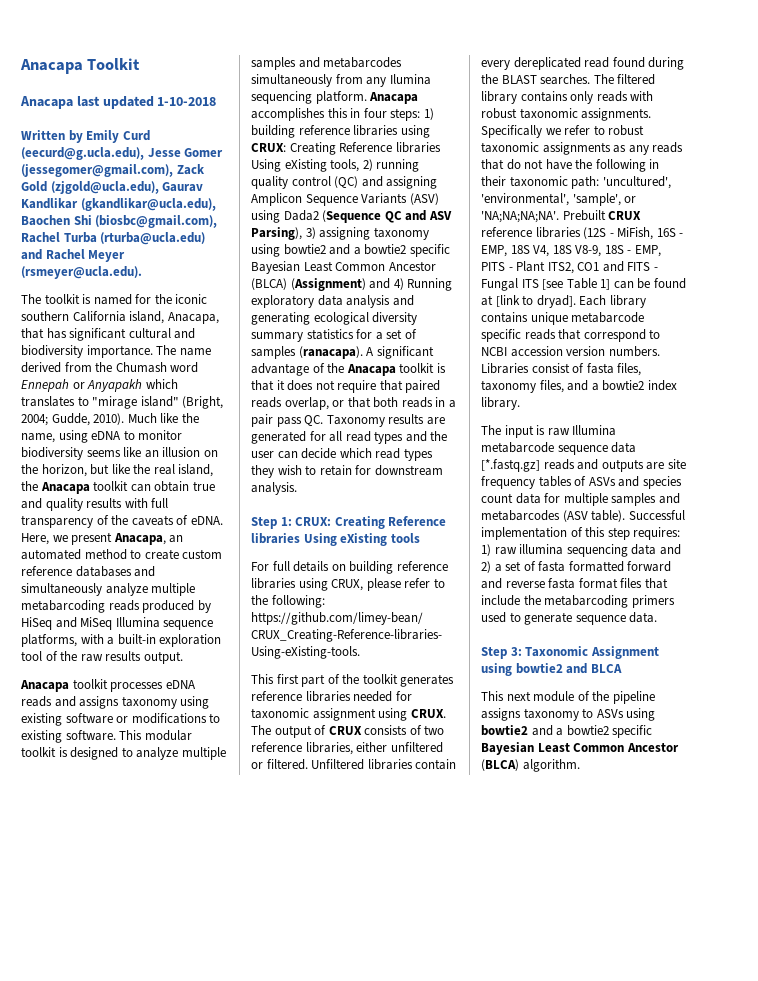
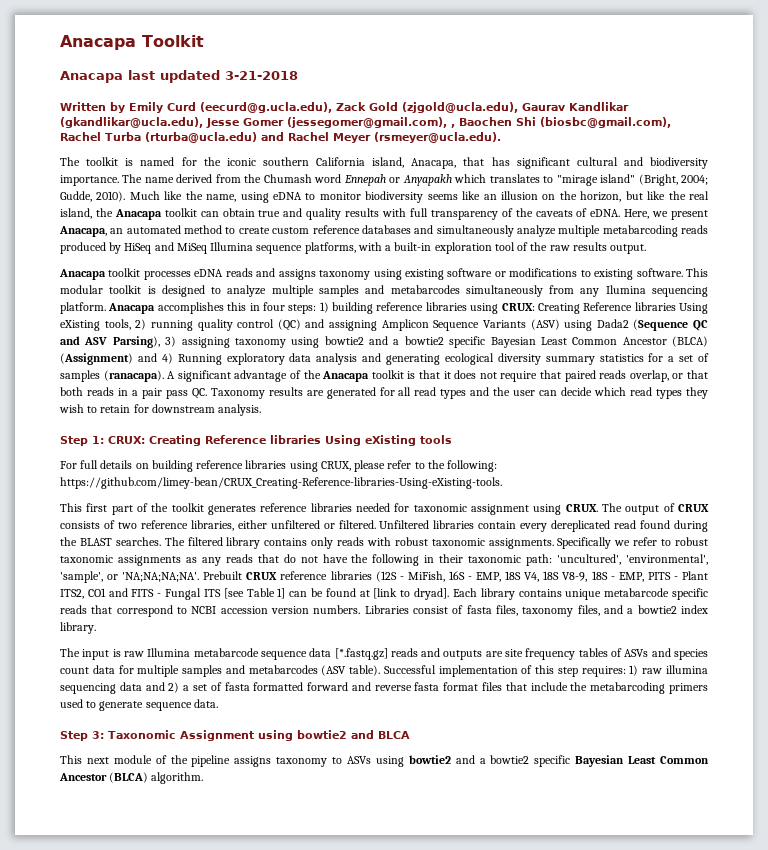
[157,97,217,106] 1-10-2018 -> [225,71,298,80] 3-21-2018
[147,148,224,157] [21,164,173,177] Jesse Gomer (jessegomer@gmail.com), -> (332, 107) none
(216, 204) none -> [206,117,455,128] Jesse Gomer (jessegomer@gmail.com), ,

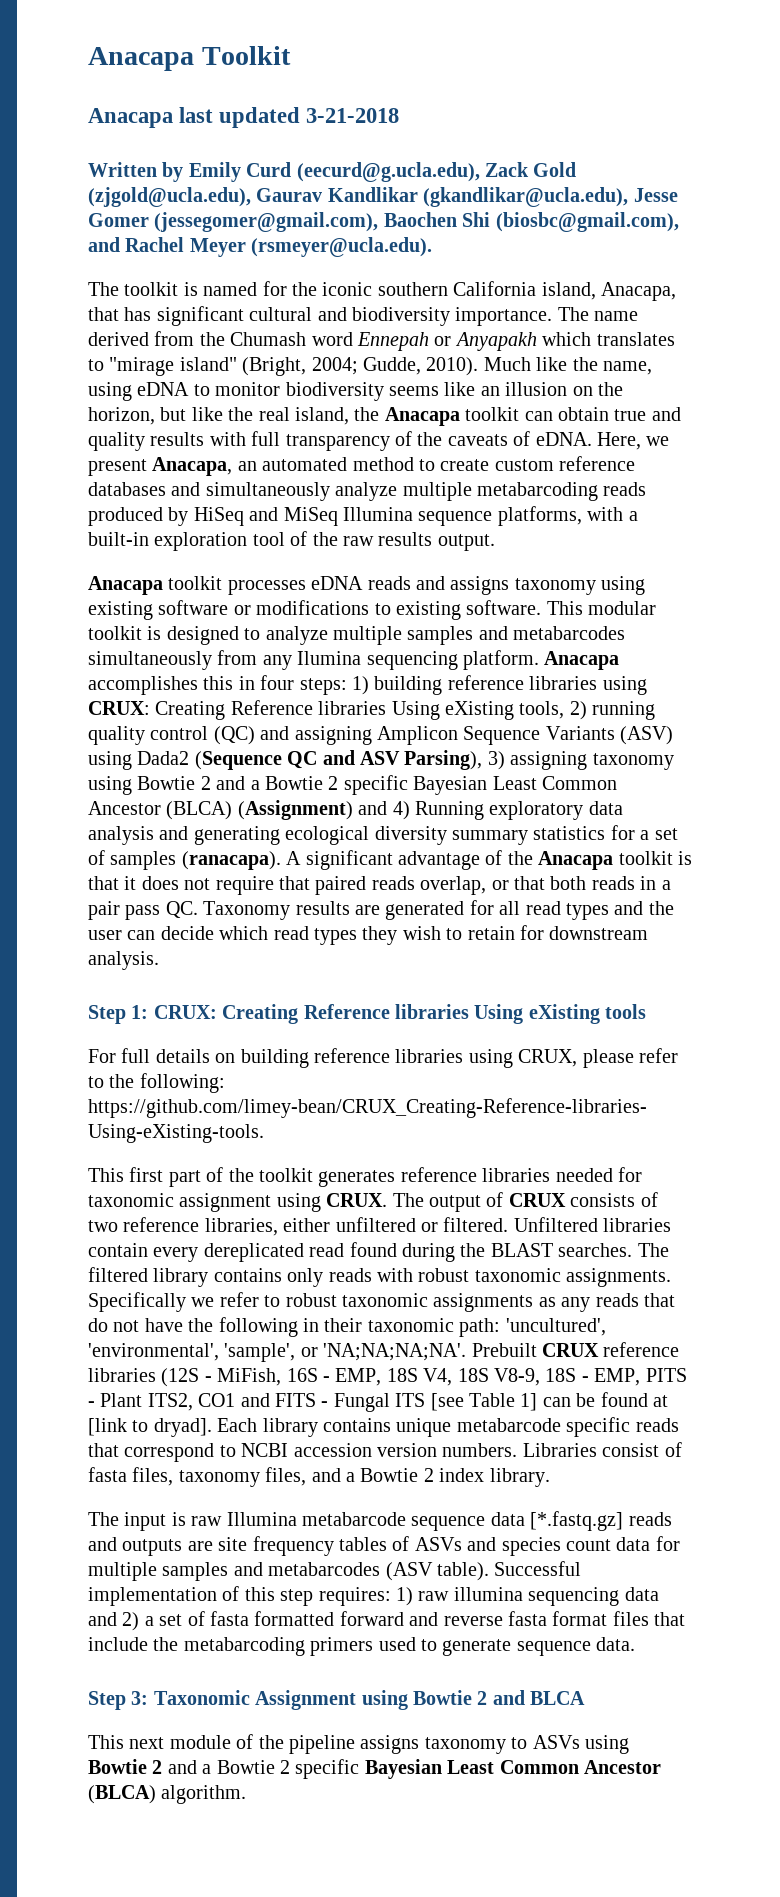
[451,124,455,128] , -> (379, 222) none
[60,132,257,143] Rachel Turba (rturba@ucla.edu) -> (679, 222) none
[324,336,444,345] bowtie2 and a bowtie2 -> [137,776,339,790] Bowtie 2 and a Bowtie 2
[637,605,677,614] bowtie2 -> [360,1468,434,1482] Bowtie 2
[296,730,347,739] bowtie2 -> [413,1690,488,1705] Bowtie 2
[408,755,530,764] bowtie2 and a bowtie2 -> [88,1759,290,1774] Bowtie 2 and a Bowtie 2

